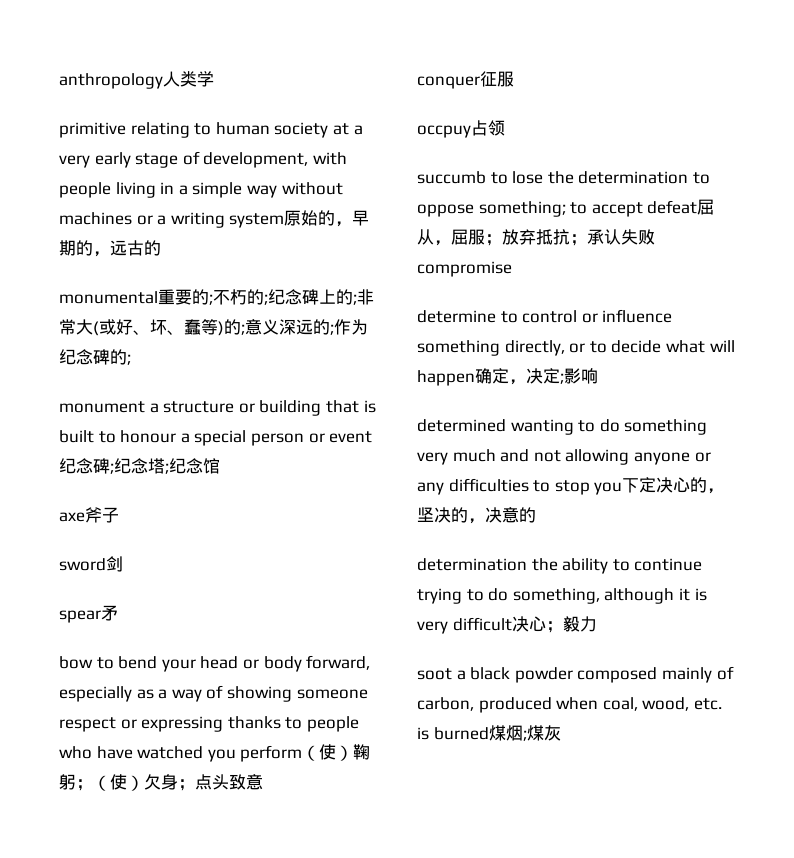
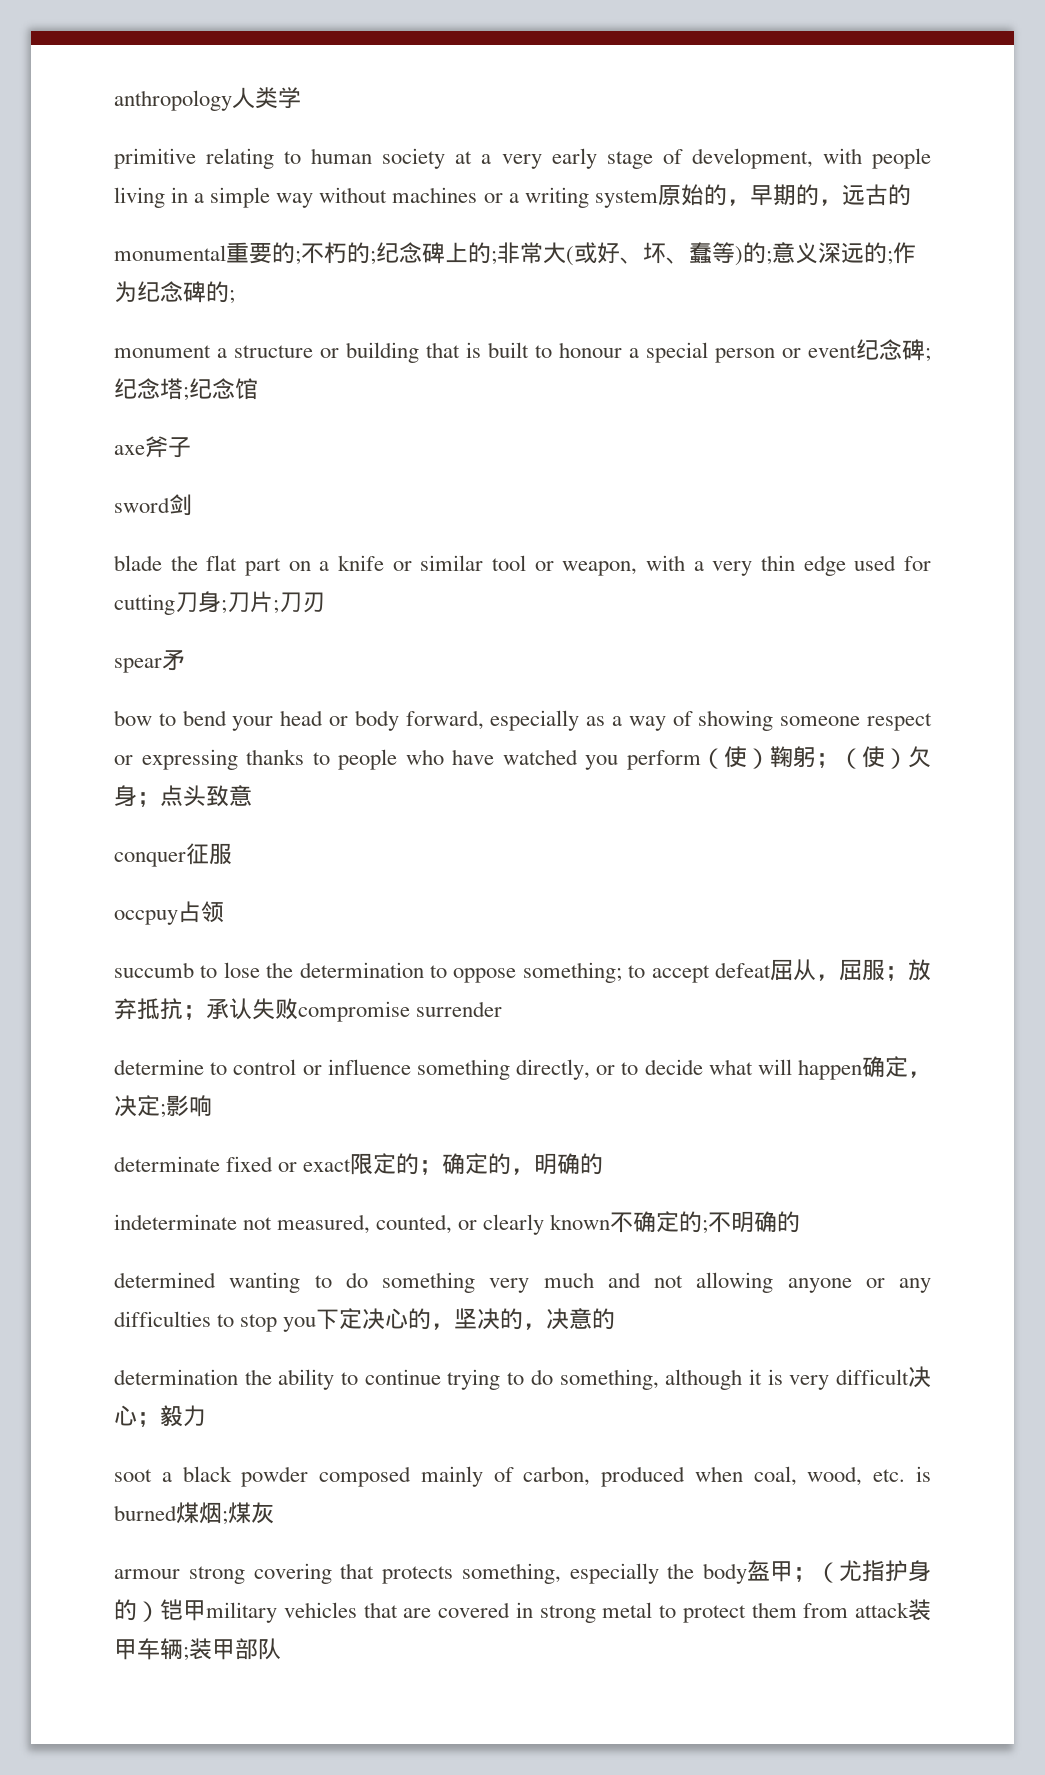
(123, 564) none -> [114,555,931,576] [114,591,325,615] // blade the flat part on a knife or similar tool or weapon, with a very thin edge used for cutting刀身;刀片;刀刃
(512, 269) none -> [416,1001,503,1017] surrender
(598, 376) none -> [114,1153,604,1175] [114,1211,801,1235] // determinate fixed or exact限定的；确定的，明确的 // indeterminate not measured, counted, or clearly known不确定的;不明确的
(561, 733) none -> [114,1560,931,1584] [114,1599,931,1623] [114,1638,281,1661] // armour strong covering that protects something, especially the body盔甲；（尤指护身的）铠甲military vehicles that are covered in strong metal to protect them from attack装甲车辆;装甲部队

